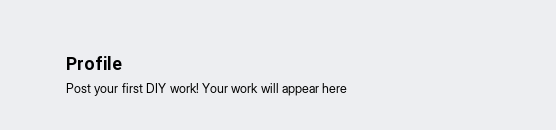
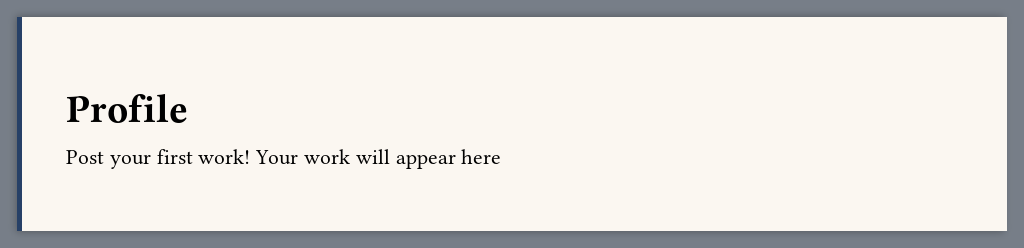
[146,83,167,93] DIY -> (193, 156) none

